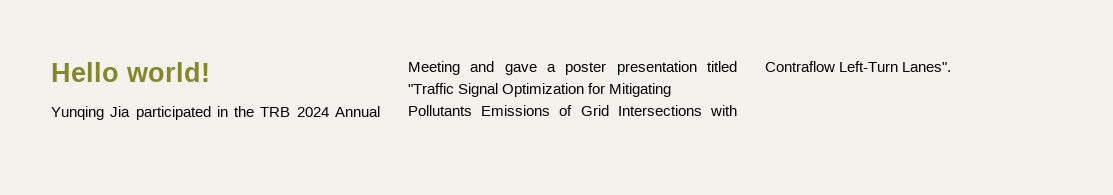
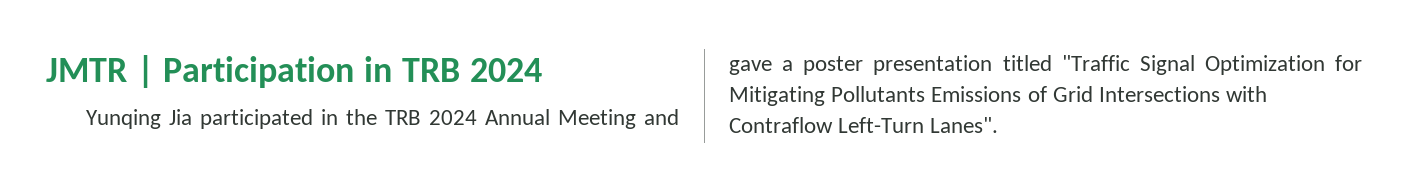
[51,62,210,82] Hello world! -> [46,55,542,88] JMTR | Participation in TRB 2024

